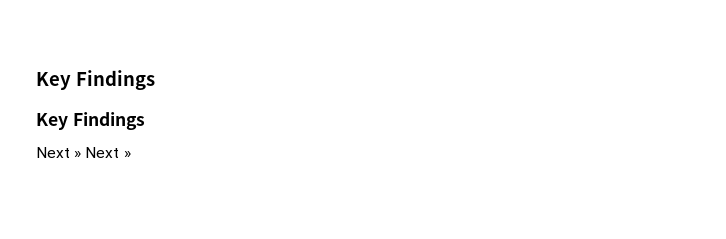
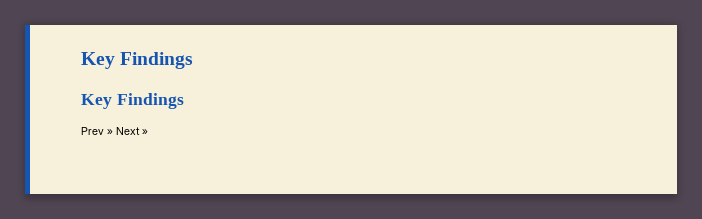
[36,147,70,158] Next -> [81,127,104,135] Prev

